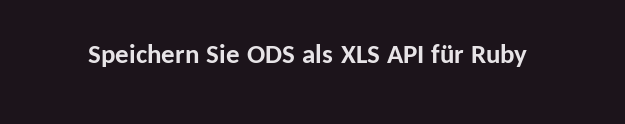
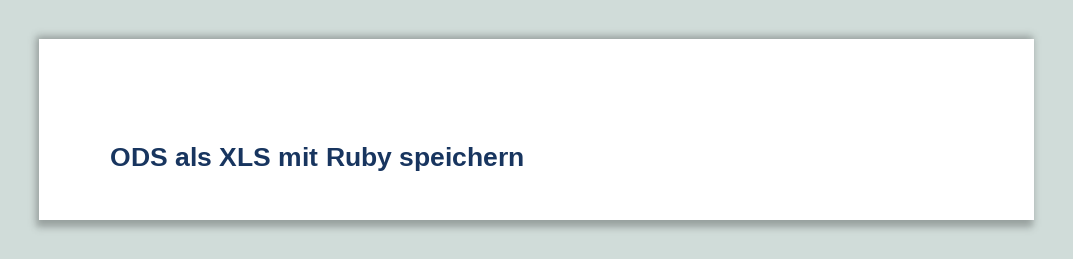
[88,44,241,67] Speichern Sie -> (110, 157) none
[386,44,528,67] API für Ruby -> [278,147,524,171] mit Ruby speichern

